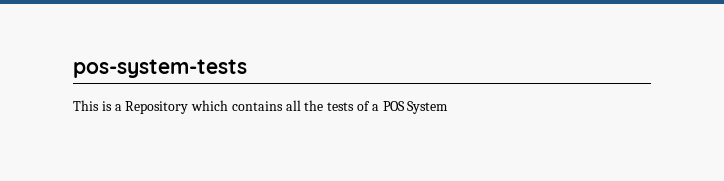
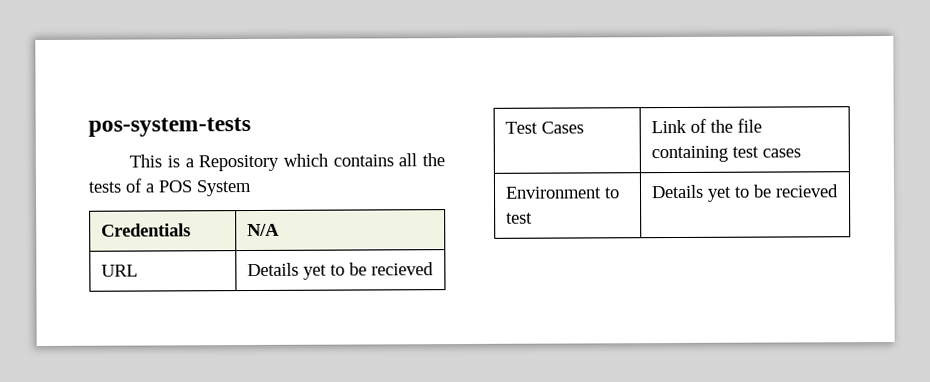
(449, 107) none -> [101,223,192,237] [247,223,281,237] [101,264,139,277] [247,262,435,280] [505,121,585,134] [651,118,763,134] [651,145,802,163] [505,186,621,199] [506,212,534,224] [651,184,840,202] // Credentials | N/A // URL | Details yet to be recieved // Test Cases | Link of the file containing test cases // Environment to test | Details yet to be recieved

